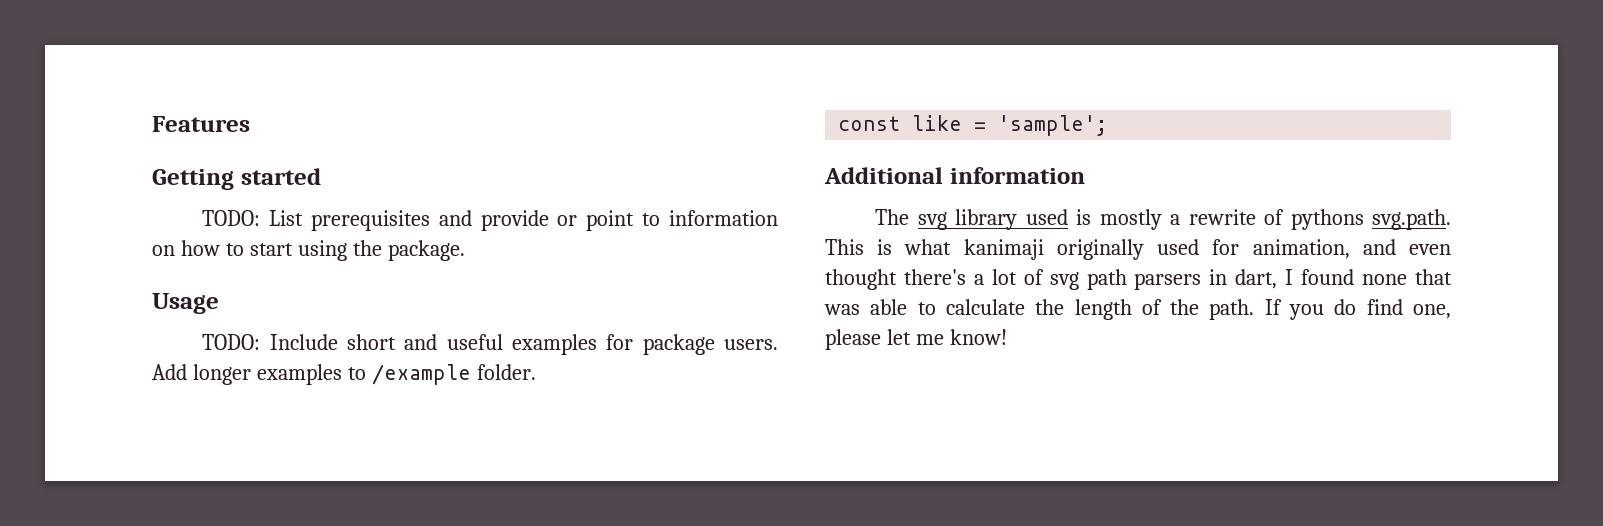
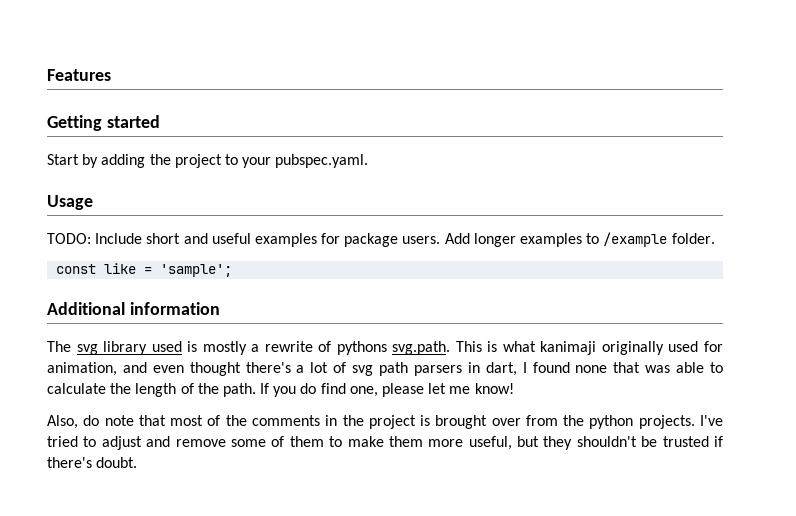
[202,210,779,231] [152,240,465,261] TODO: List prerequisites and provide or point to information on how to start using the package. -> [47,154,369,168] Start by adding the project to your pubspec.yaml.
(1007, 337) none -> [47,415,724,429] [47,436,724,450] [47,457,138,468] // Also, do note that most of the comments in the project is brought over from the python projects. I've tried to adjust and remove some of them to make them more useful, but they shouldn't be trusted if there's doubt.

